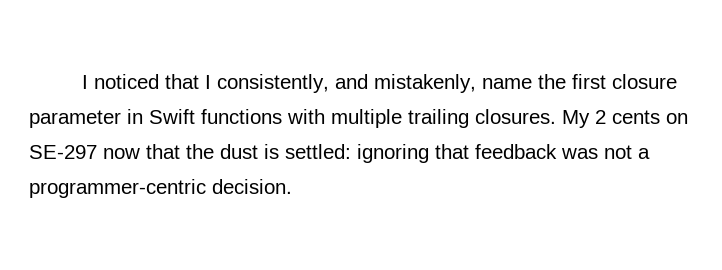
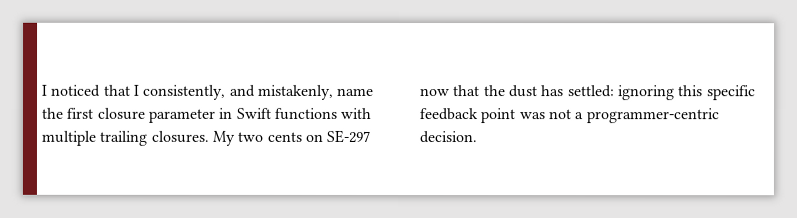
[595,110,606,124] 2 -> [237,131,264,142] two
[264,144,279,159] is -> [541,85,565,97] has
[435,144,557,159] that feedback -> [678,85,756,101] [419,108,517,124] this specific feedback point

